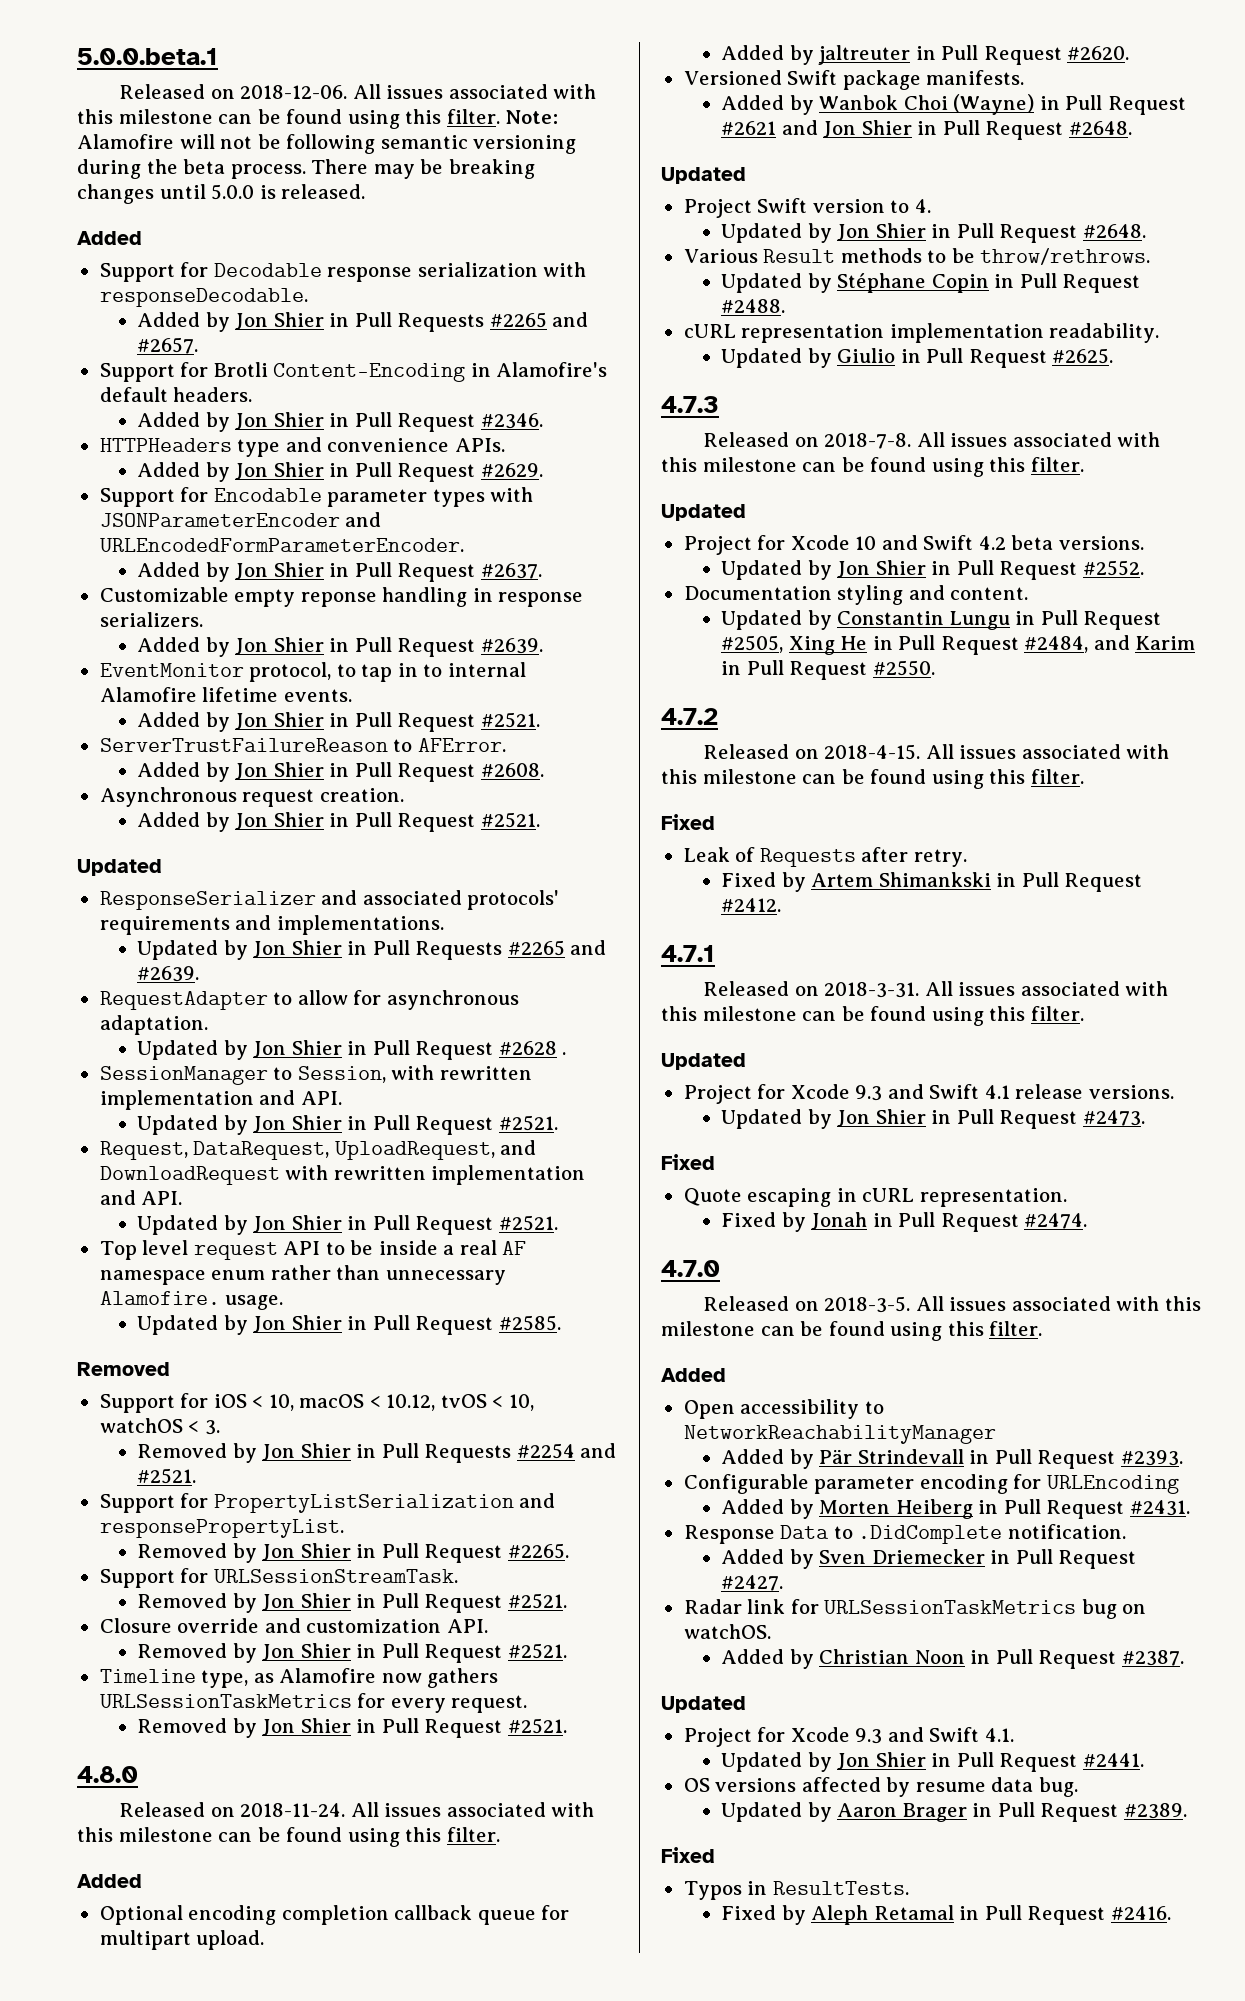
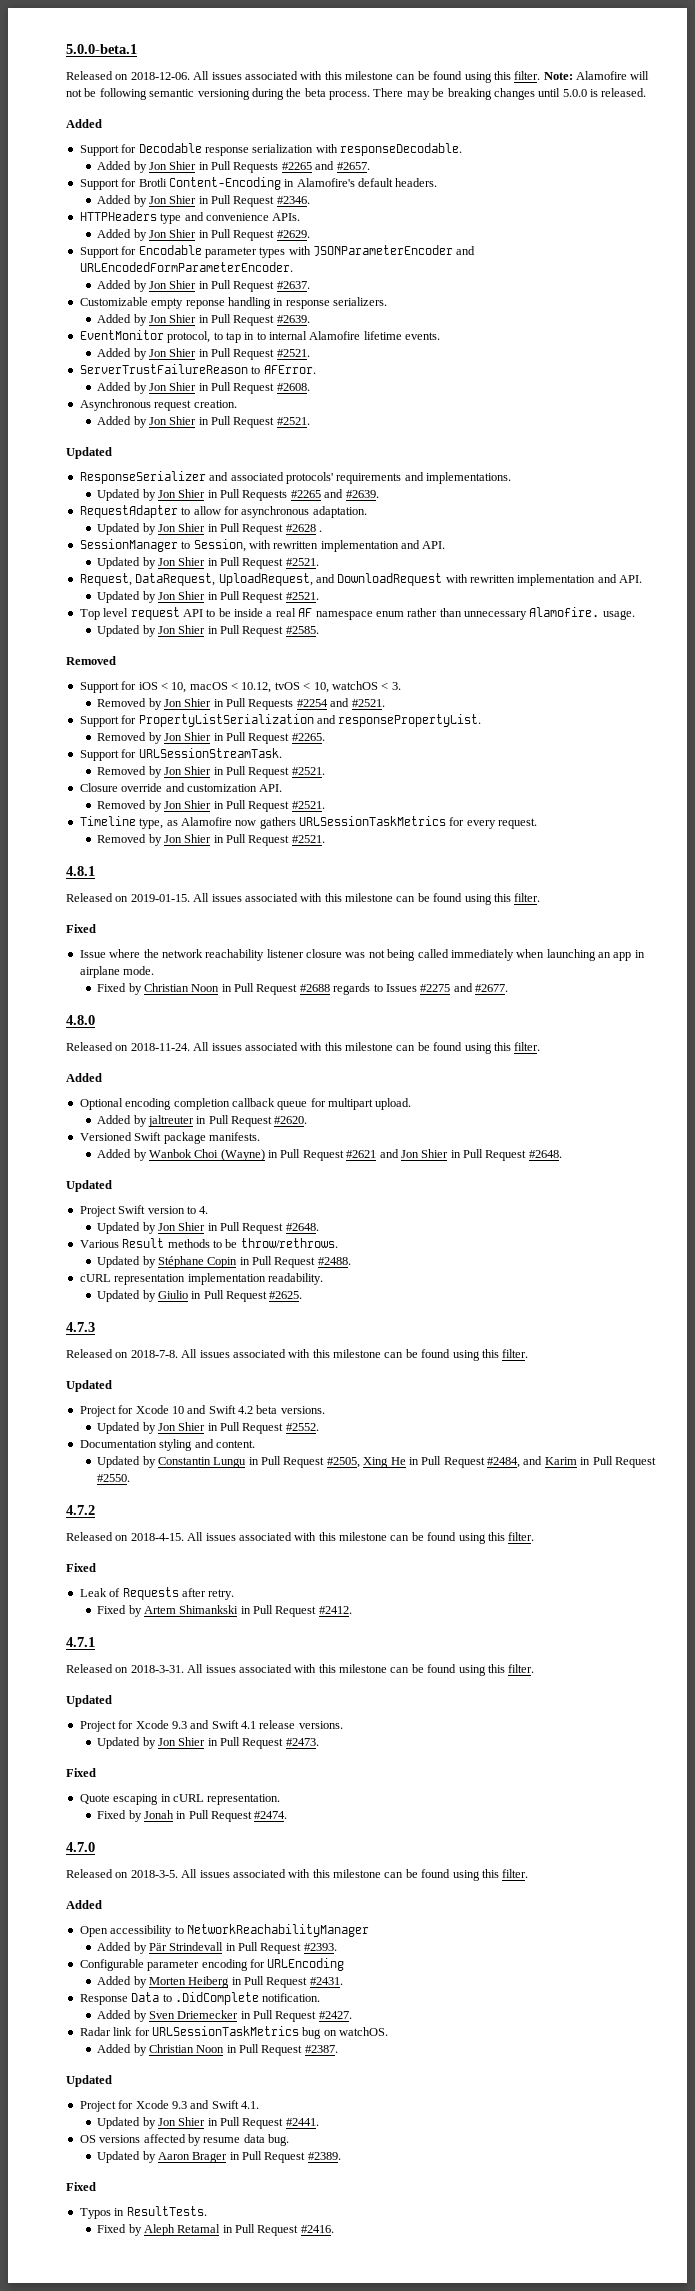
[77,48,218,65] 5.0.0.beta.1 -> [66,44,137,54] 5.0.0-beta.1
(567, 1726) none -> [66,866,95,876] [66,893,541,905] [66,924,96,933] [79,949,645,961] [79,966,155,978] [97,983,509,995] // 4.8.1 // Released on 2019-01-15. All issues associated with this milestone can be found using this filter. // Fixed // Issue where the network reachability listener closure was not being called immediately when launching an app in airplane mode. // Fixed by Christian Noon in Pull Request #2688 regards to Issues #2275 and #2677.

